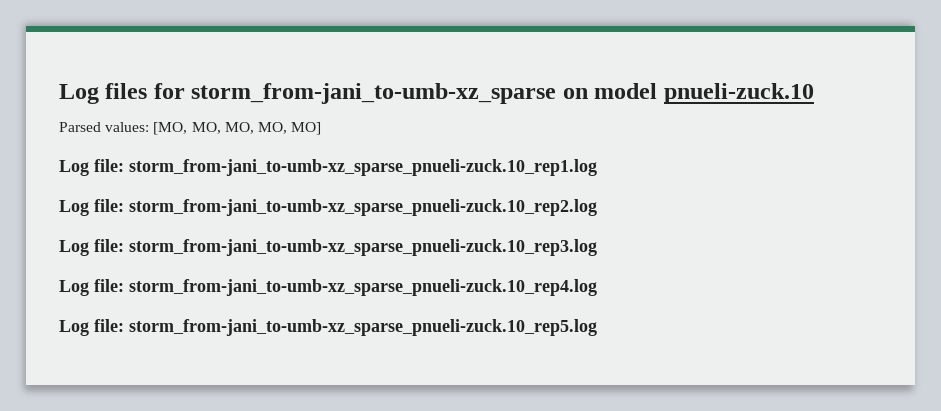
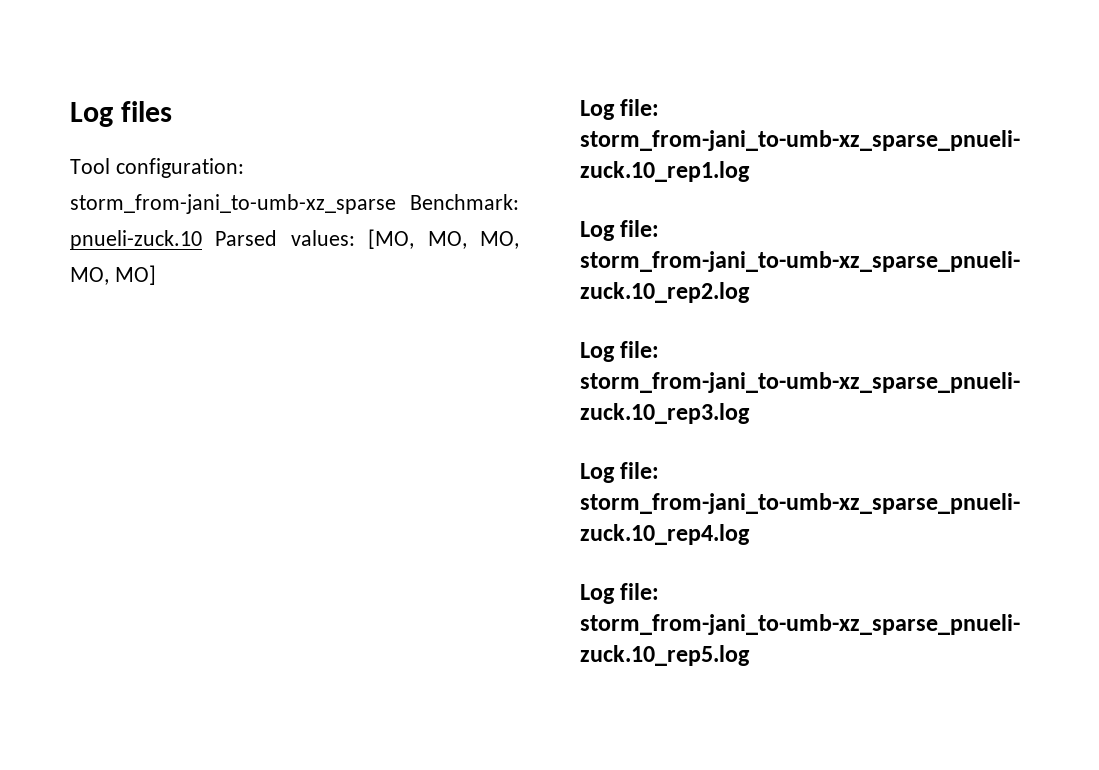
[153,83,658,104] for storm_from-jani_to-umb-xz_sparse on model -> [70,158,244,178] [70,194,519,214] // Tool configuration: storm_from-jani_to-umb-xz_sparse Benchmark:
(814, 93) // -> (202, 240) none

